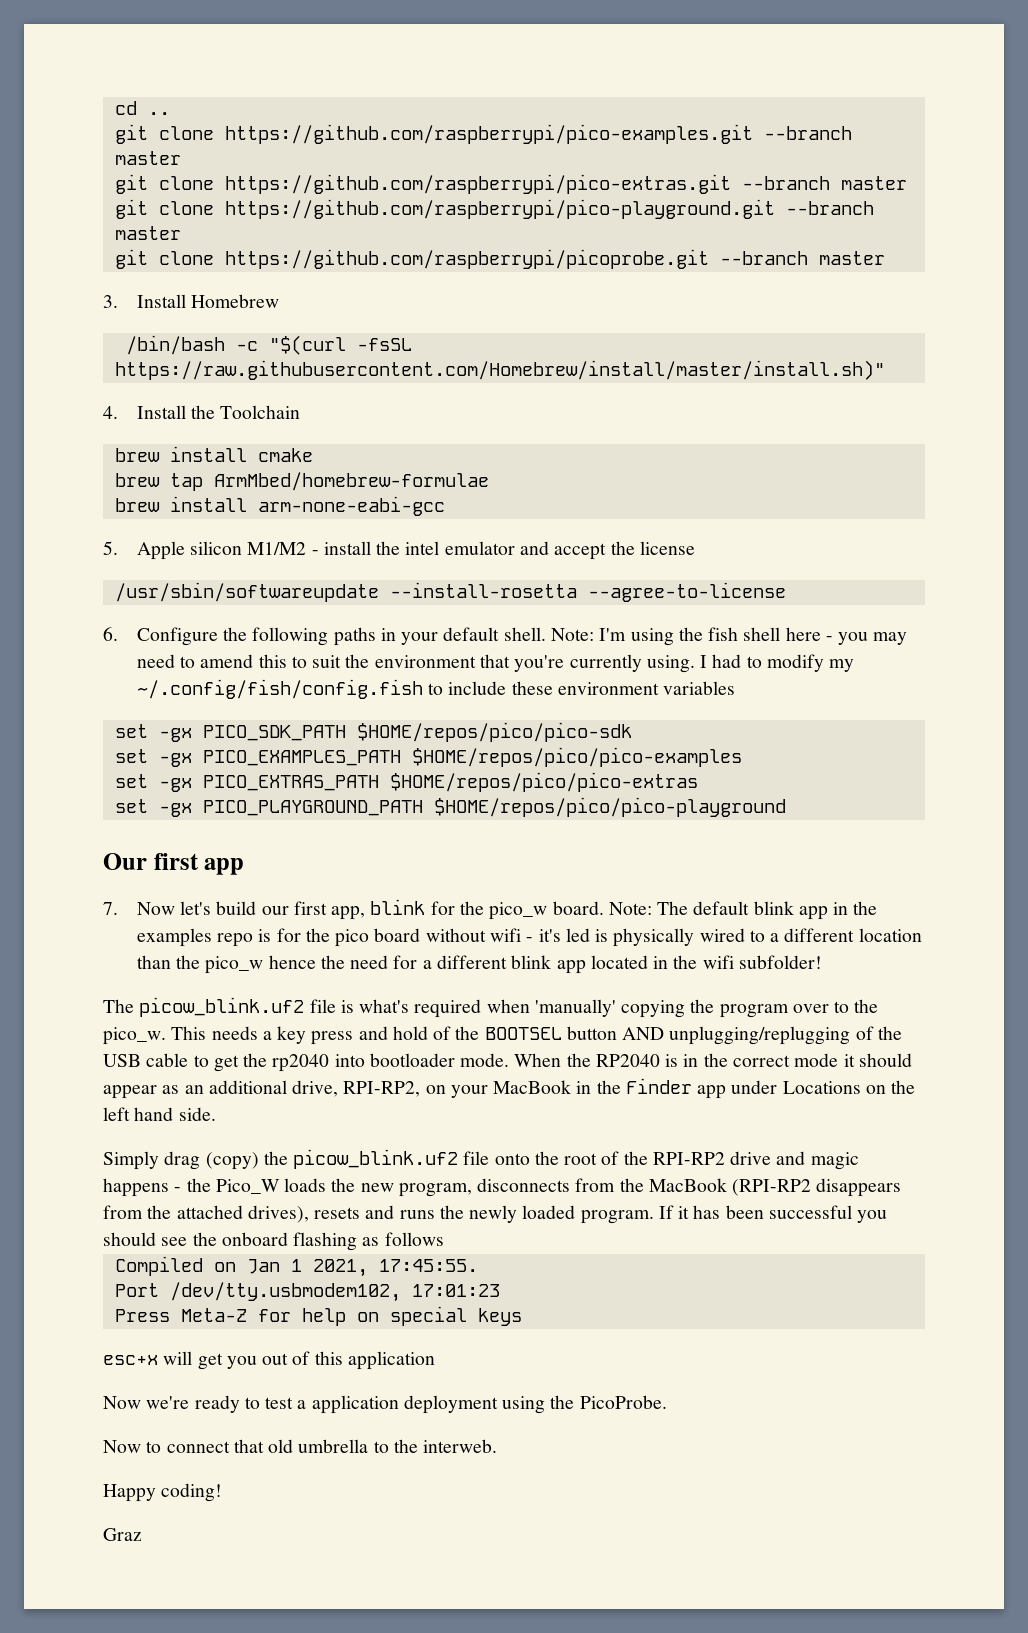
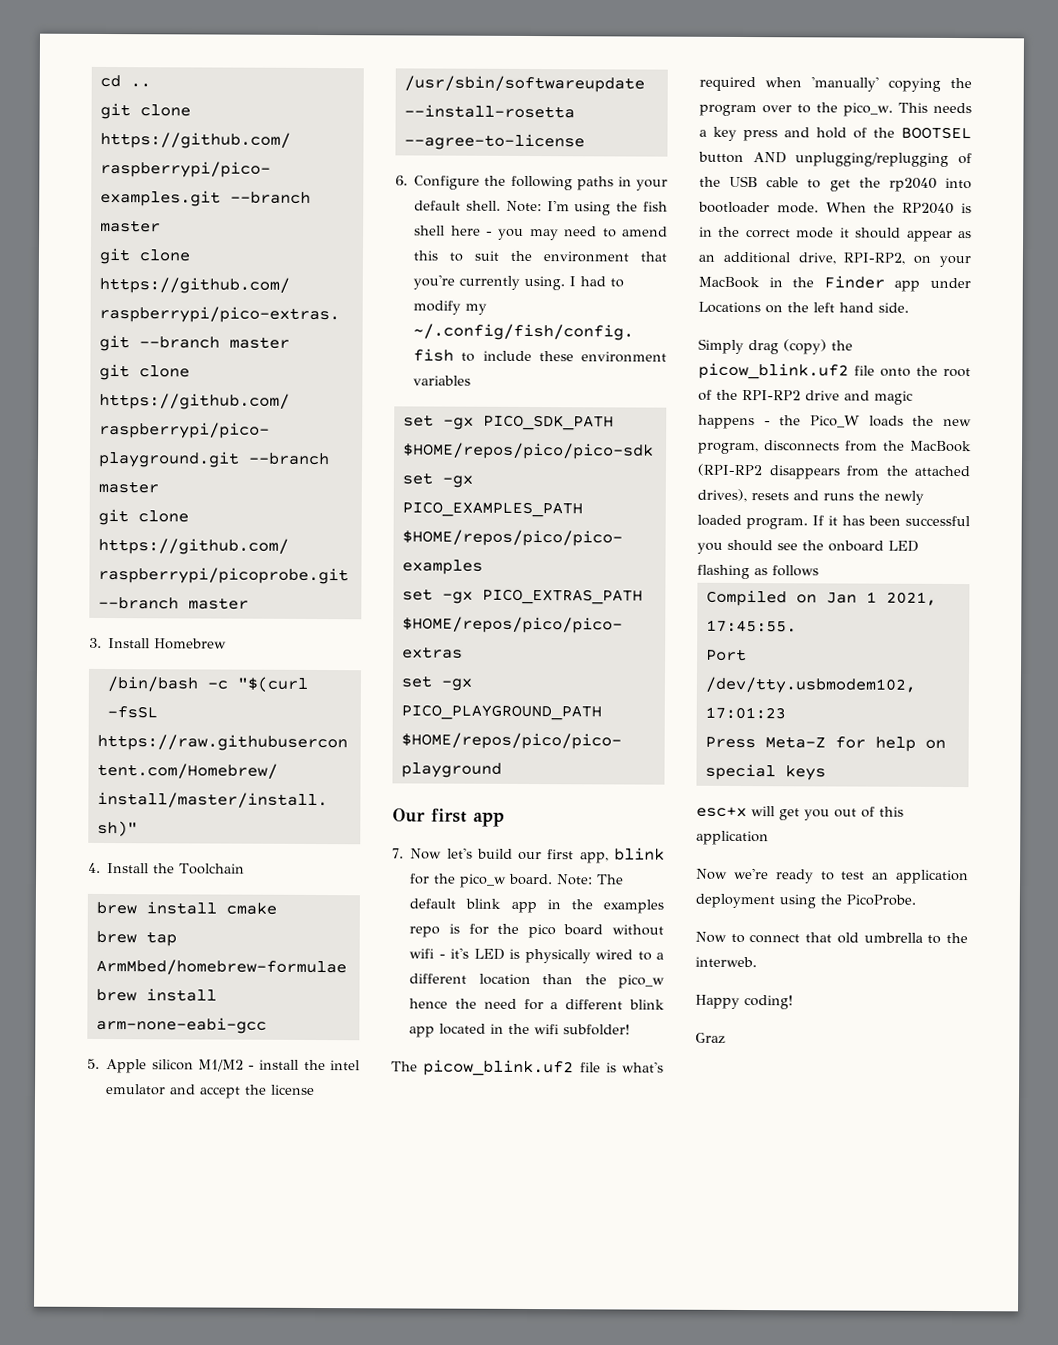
[565,928,590,942] led -> [473,948,505,960] LED
(288, 1239) none -> [888,540,919,552] LED
[297,1400,307,1409] a -> [872,872,890,880] an

